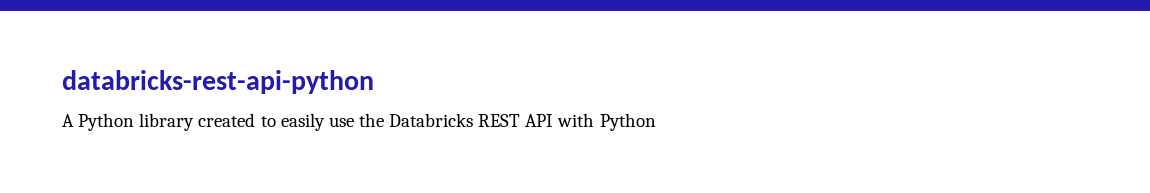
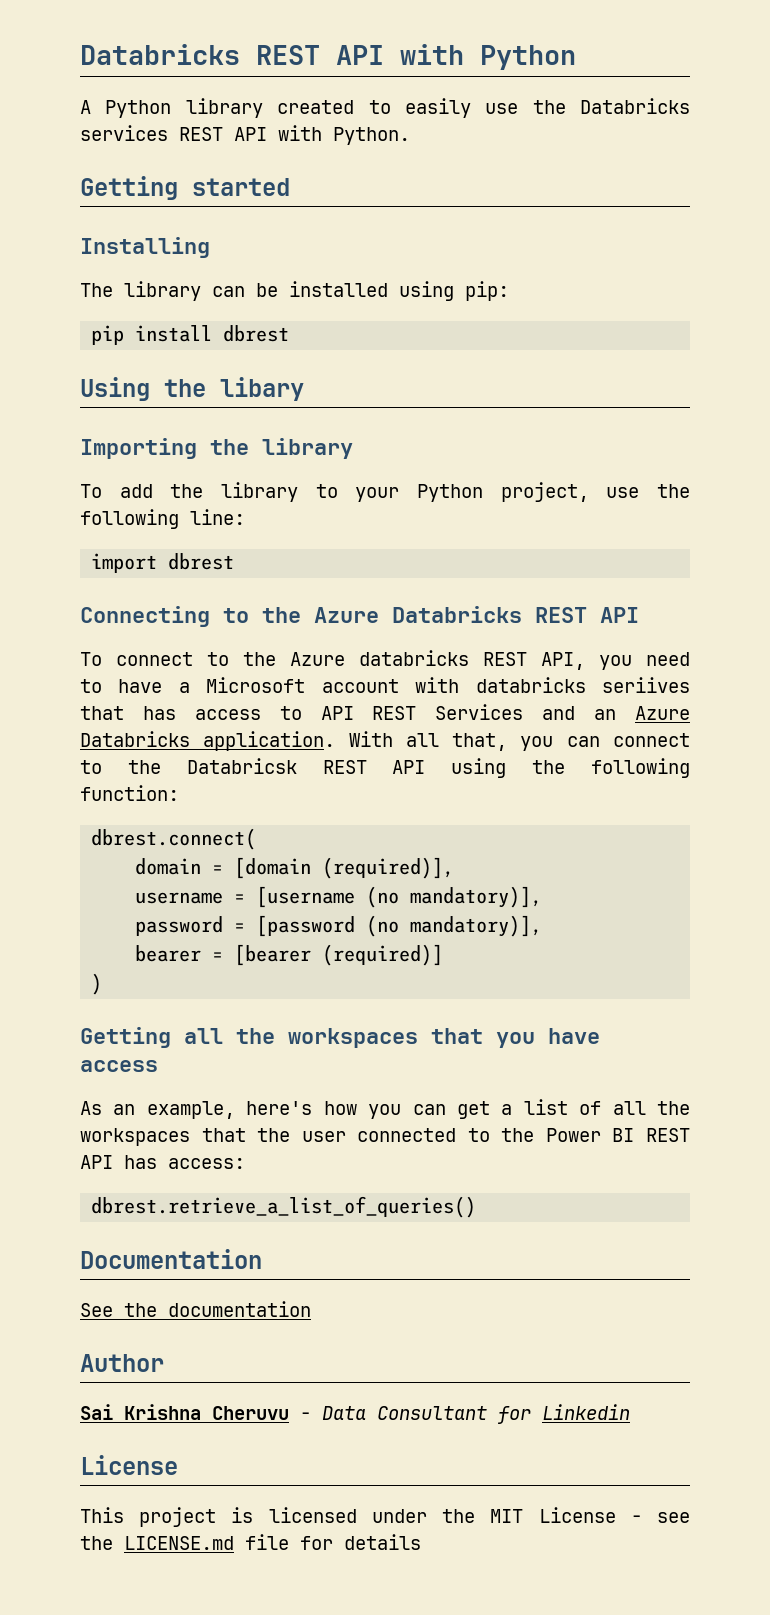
[62,70,374,94] databricks-rest-api-python -> [80,44,576,70] Databricks REST API with Python
[478,113,656,131] REST API with Python -> [80,125,410,145] [80,176,290,200] [80,237,210,258] [80,281,509,301] [91,325,290,345] [80,377,304,401] [80,438,353,459] [80,482,690,502] [80,509,245,529] [91,553,235,573] [80,606,639,627] [80,650,690,670] [80,677,690,693] [80,704,691,720] [80,731,690,751] [80,758,690,778] [80,785,179,801] [91,828,257,850] [135,857,455,879] [135,886,543,908] [135,915,543,937] [135,944,444,966] [91,973,103,995] [80,1027,600,1048] [80,1060,158,1072] [80,1099,690,1119] [80,1128,690,1146] [80,1155,245,1169] [91,1196,477,1218] [80,1249,262,1269] [80,1301,311,1317] [80,1354,164,1372] [80,1404,630,1424] [80,1455,178,1475] [80,1507,690,1527] [80,1534,421,1550] services REST API with Python. // Getting started // Installing // The library can be installed using pip: // pip install dbrest // Using the libary // Importing the library // To add the library to your Python project, use the following line: // import dbrest // Connecting to the Azure Databricks REST API // To connect to the Azure databricks REST API, you need to have a Microsoft account with databricks seriives that has access to API REST Services and an Azure Databricks application. With all that, you can connect to the Databricsk REST API using the following function: // dbrest.connect( // domain = [domain (required)], // username = [username (no mandatory)], // password = [password (no mandatory)], // bearer = [bearer (required)] // ) // Getting all the workspaces that you have access // As an example, here's how you can get a list of all the workspaces that the user connected to the Power BI REST API has access: // dbrest.retrieve_a_list_of_queries() // Documentation // See the documentation // Author // Sai Krishna Cheruvu - Data Consultant for Linkedin // License // This project is licensed under the MIT License - see the LICENSE.md file for details

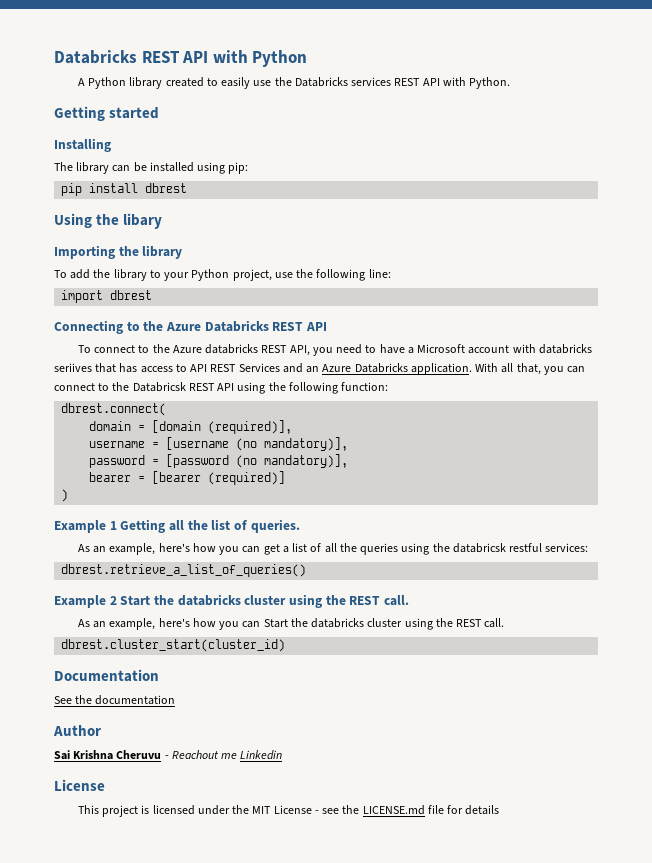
(103, 984) none -> [54,520,117,533] Example 1
[288,1028,600,1048] [80,1060,158,1072] workspaces that you have access -> [211,519,300,533] list of queries.
[80,1128,690,1146] [80,1155,245,1169] [91,1196,477,1218] workspaces that the user connected to the Power BI REST API has access: // dbrest.retrieve_a_list_of_queries() -> [360,543,589,555] [61,564,307,577] [54,594,409,608] [77,618,505,630] [61,639,286,652] queries using the databricsk restful services: // dbrest.retrieve_a_list_of_queries() // Example 2 Start the databricks cluster using the REST call. // As an example, here's how you can Start the databricks cluster using the REST call. // dbrest.cluster_start(cluster_id)
[322,1406,531,1424] Data Consultant for -> [171,750,238,759] Reachout me

